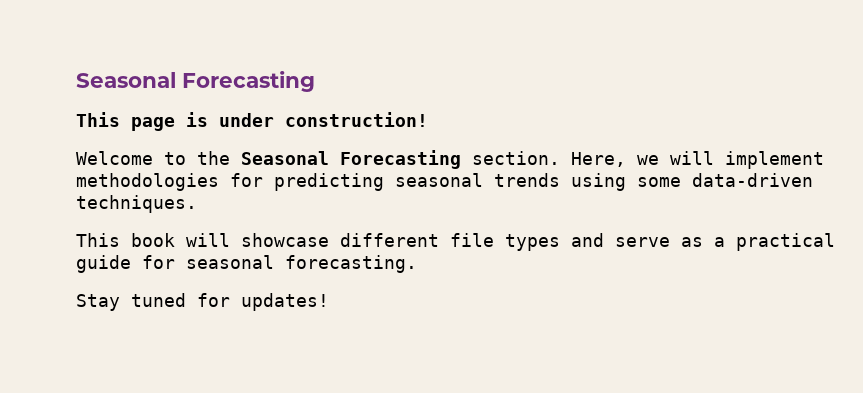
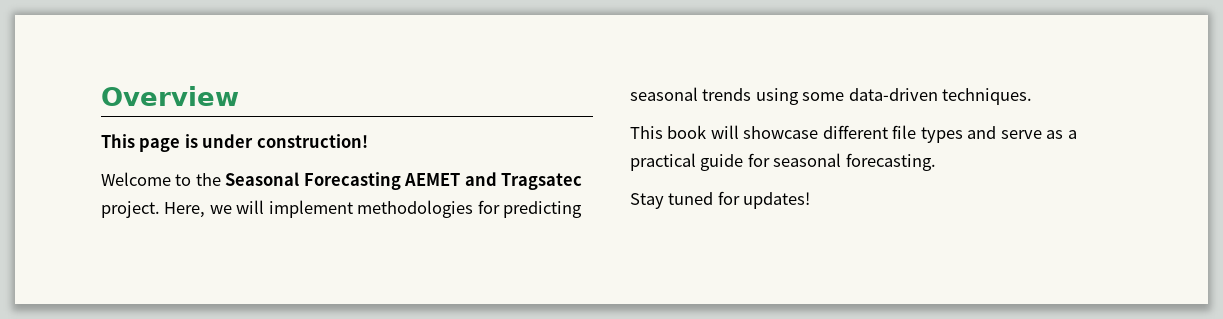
[76,71,315,92] Seasonal Forecasting -> [101,86,239,106] Overview
[472,151,560,165] section. -> [404,172,583,190] [101,201,160,218] AEMET and Tragsatec project.

